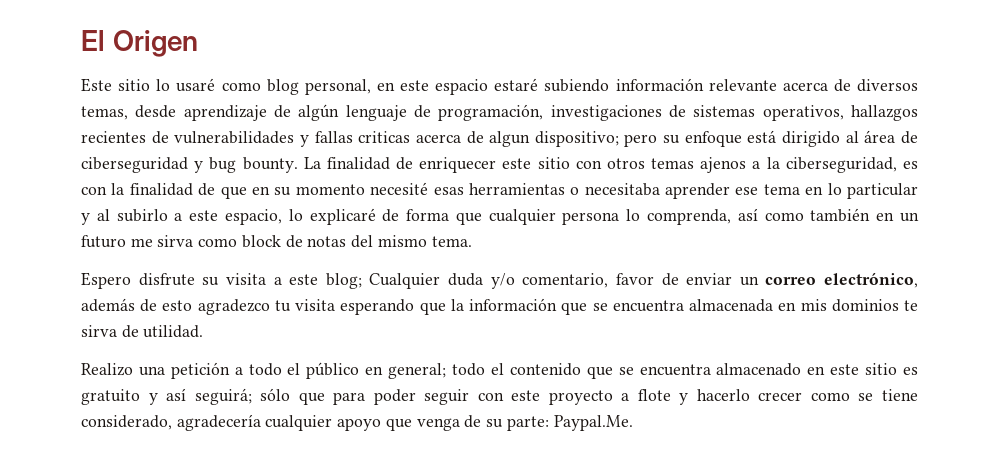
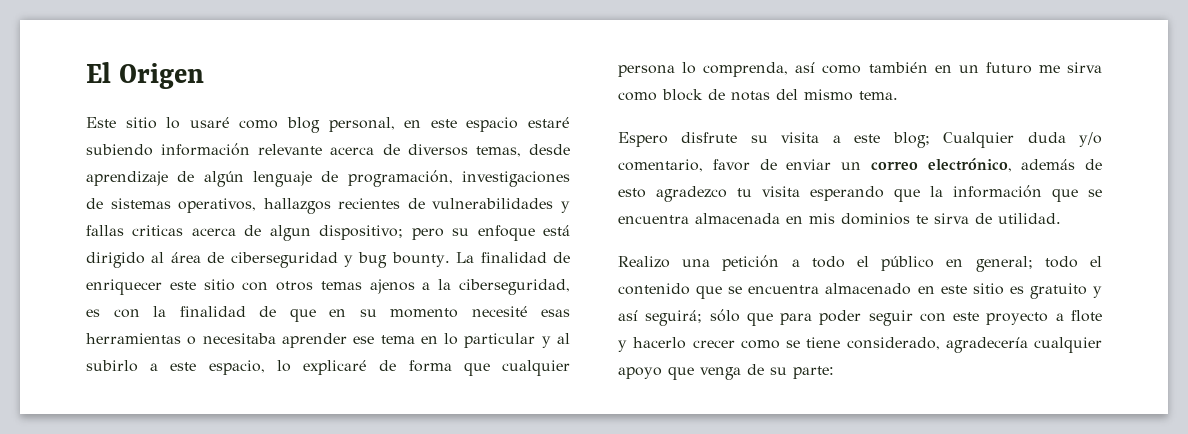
[553,415,633,431] Paypal.Me. -> (834, 372) none

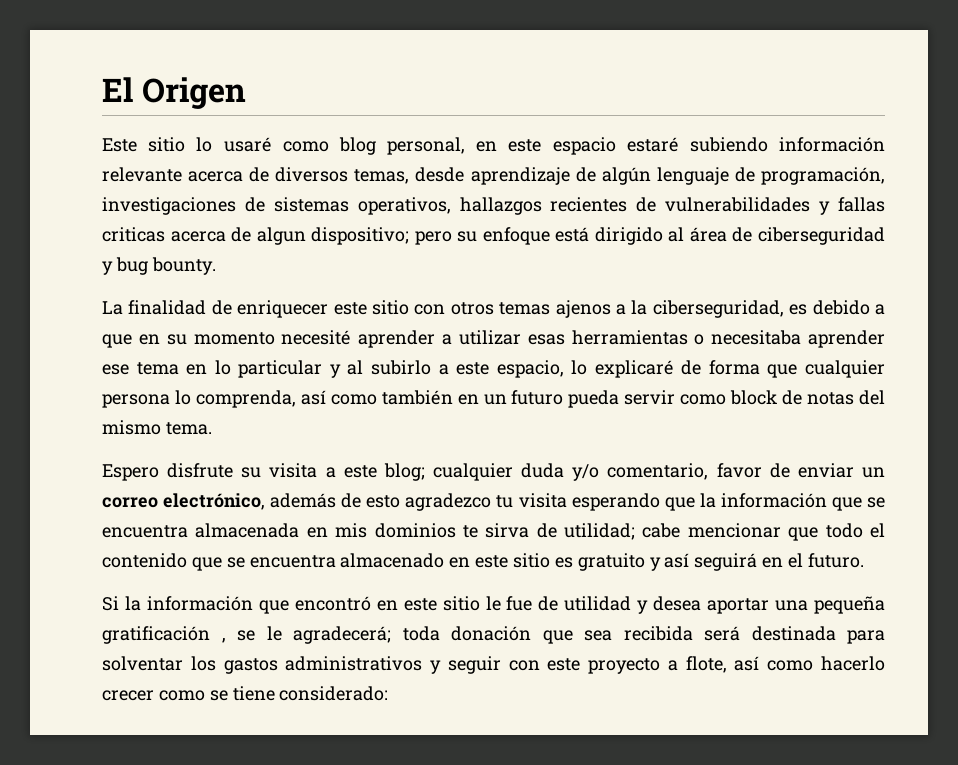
(450, 259) none -> (216, 266) //
[113,306,276,318] con la finalidad de -> [812,300,885,315] debido a
(528, 311) none -> [358,330,521,348] aprender a utilizar
[1038,62,1102,73] me sirva -> [568,390,676,408] pueda servir
[943,132,1015,148] Cualquier -> [433,463,513,481] cualquier
[998,213,1061,224] [618,255,1033,272] utilidad. // Realizo una petición a todo el público en general; -> [564,523,819,541] utilidad; cabe mencionar que
[645,309,862,326] seguirá; sólo que para poder -> [694,553,864,571] [102,596,885,614] [102,626,885,644] [102,656,442,674] seguirá en el futuro. // Si la información que encontró en este sitio le fue de utilidad y desea aportar una pequeña gratificación , se le agradecerá; toda donación que sea recibida será destinada para solventar los gastos administrativos y
[1071,310,1102,322] [618,340,627,352] flote y -> [685,656,814,673] flote, así como
[846,337,1102,353] [618,364,834,380] considerado, agradecería cualquier apoyo que venga de su parte: -> [279,686,389,701] considerado:

